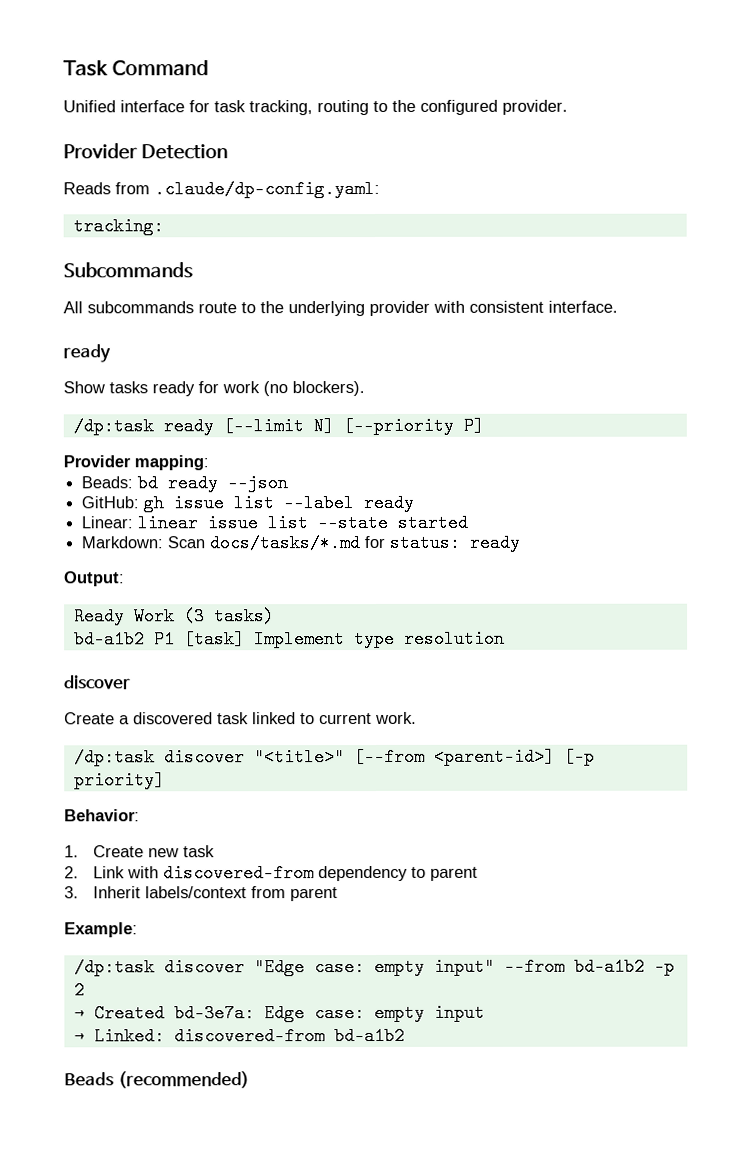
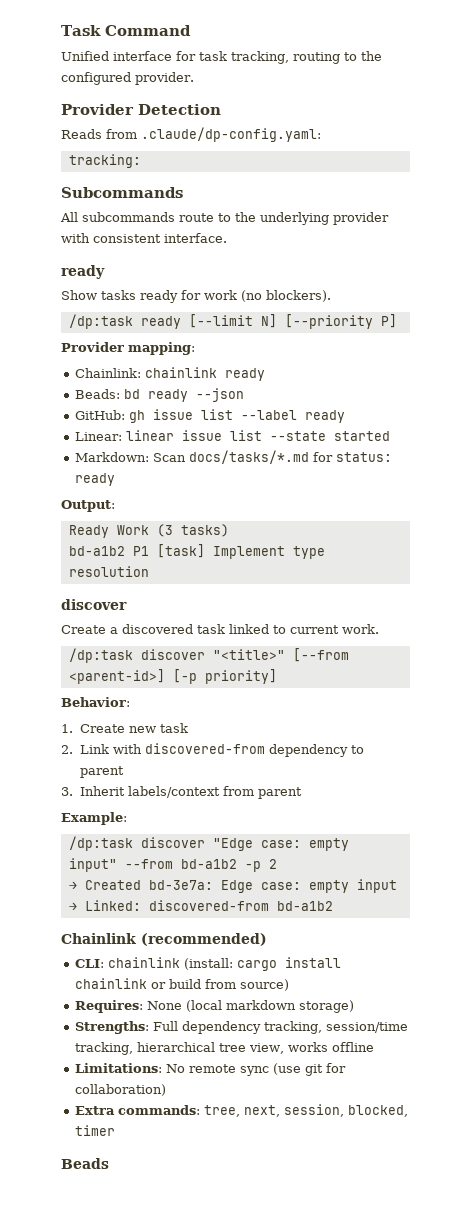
(209, 463) none -> [75,367,266,381] // Chainlink: chainlink ready
(405, 1036) none -> [61,933,267,946] [75,957,342,971] [75,978,290,991] [75,1000,355,1013] [75,1021,409,1034] [75,1042,375,1055] [75,1063,347,1076] [75,1084,167,1096] [75,1104,409,1117] [75,1125,116,1136] // Chainlink (recommended) // CLI: chainlink (install: cargo install chainlink or build from source) // Requires: None (local markdown storage) // Strengths: Full dependency tracking, session/time tracking, hierarchical tree view, works offline // Limitations: No remote sync (use git for collaboration) // Extra commands: tree, next, session, blocked, timer
[117,1071,250,1089] (recommended) -> (109, 1163) none

